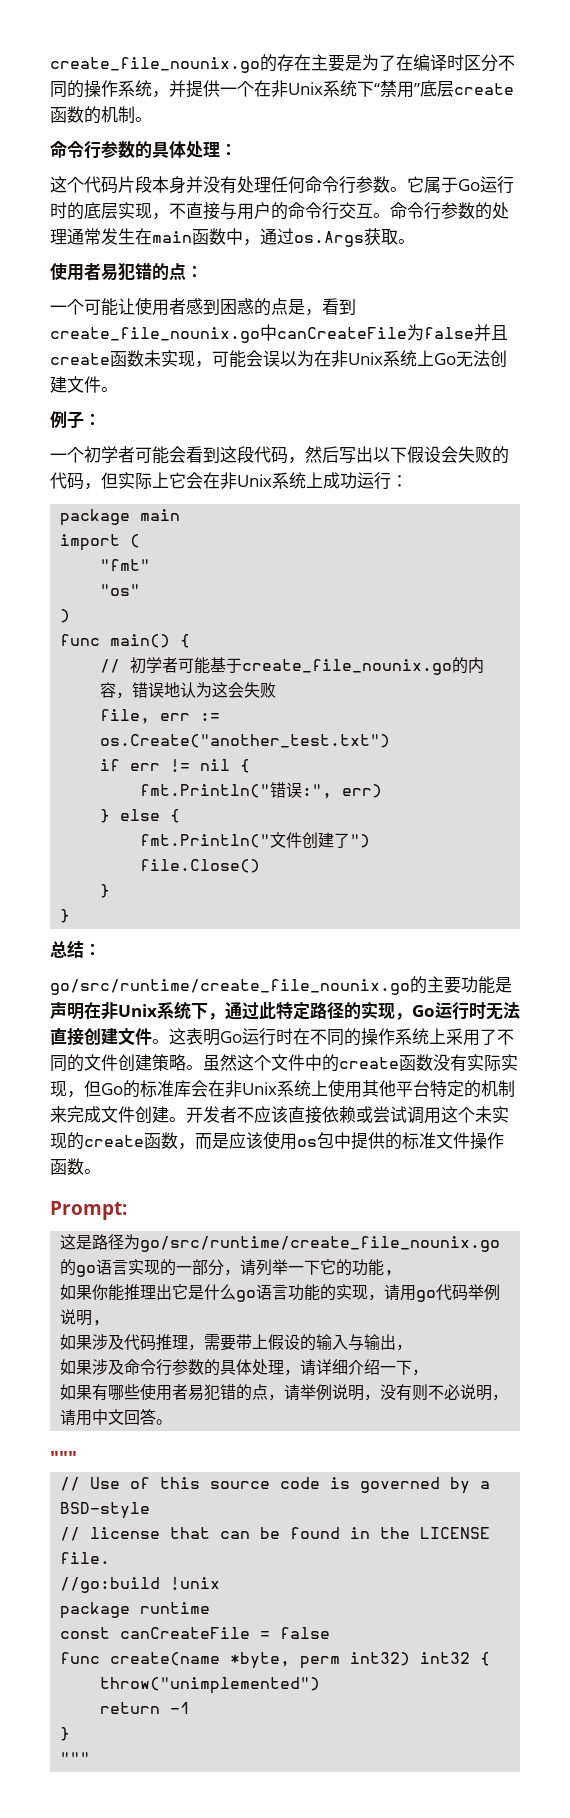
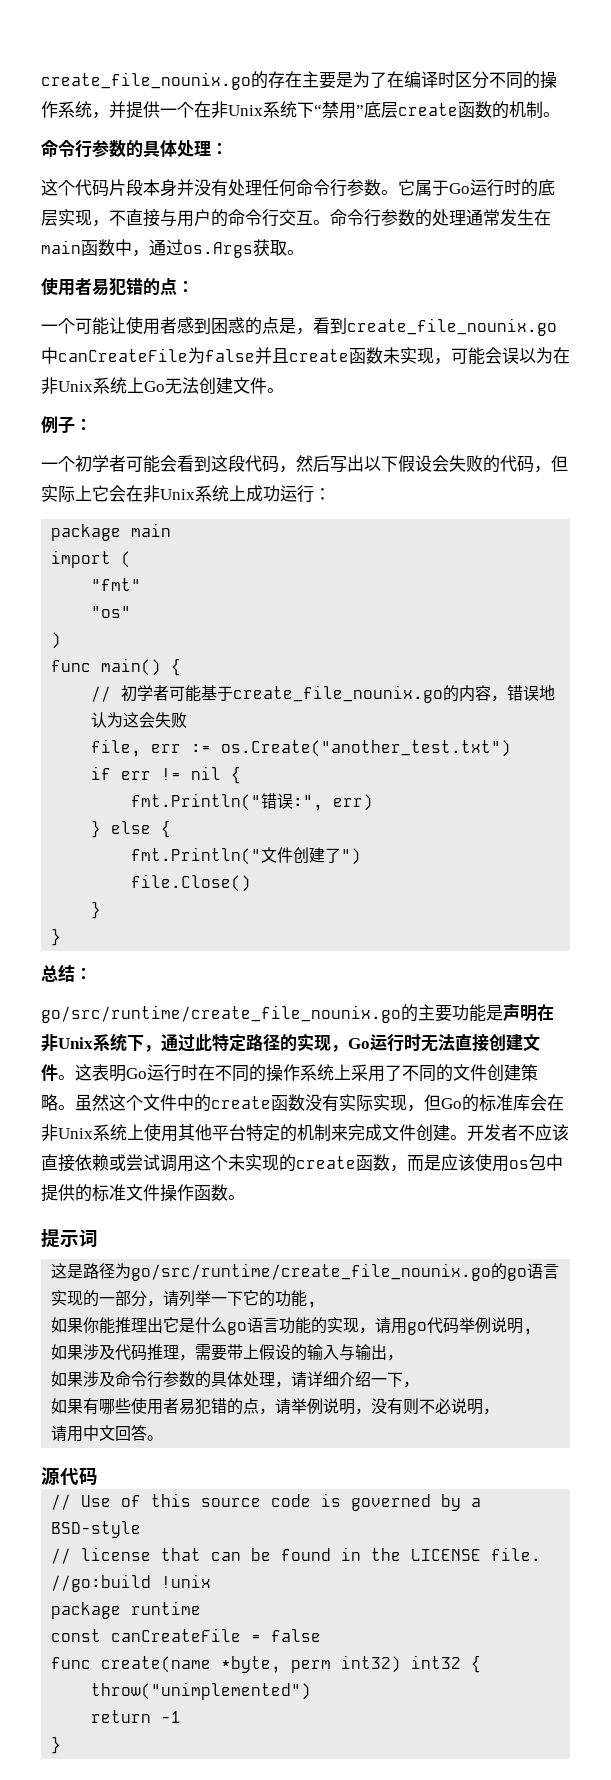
[50,1201,127,1220] Prompt: -> [41,1228,98,1248] 提示词
[50,1451,77,1465] """ -> [41,1467,98,1486] 源代码
[60,1752,91,1764] // """ -> (62, 1745) none

